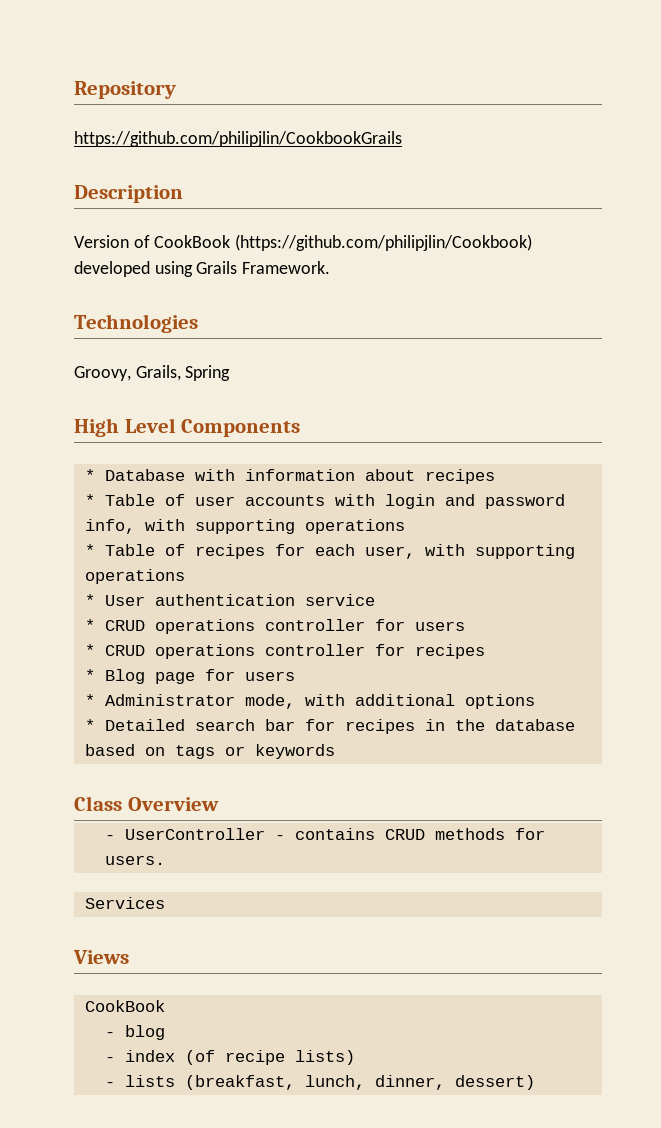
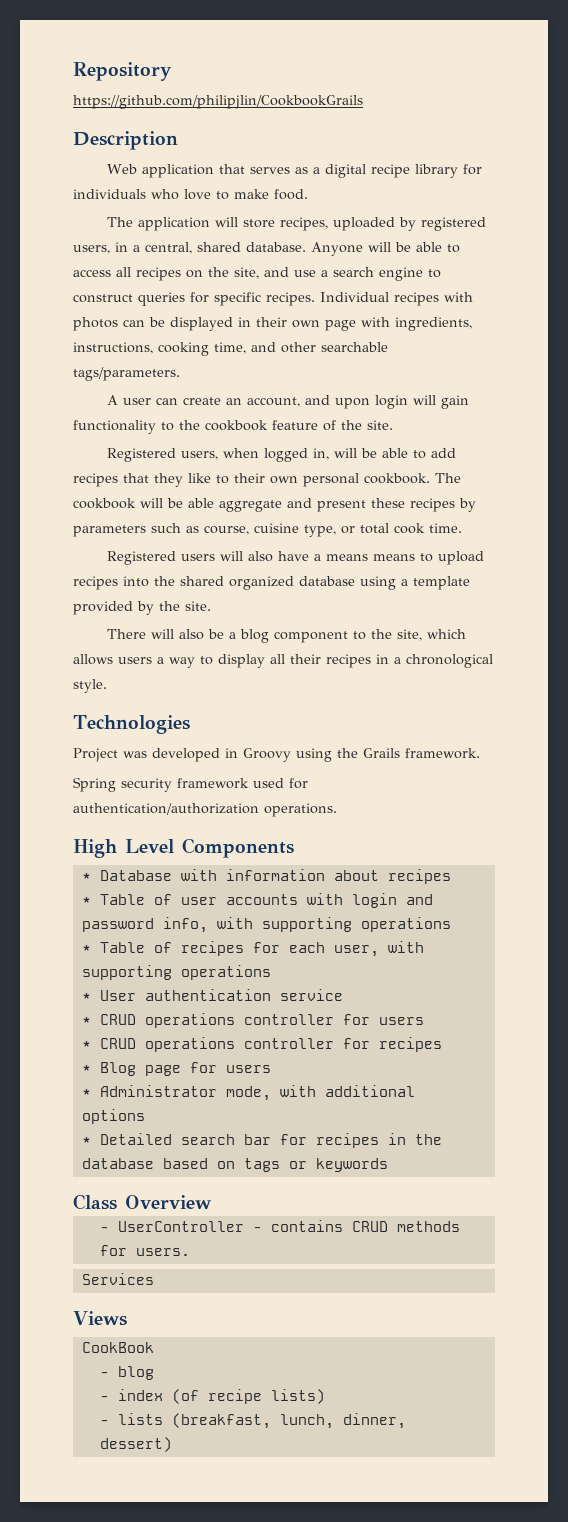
[74,234,533,251] [74,261,331,277] [74,314,198,333] [74,365,231,381] Version of CookBook (https://github.com/philipjlin/Cookbook) developed using Grails Framework. // Technologies // Groovy, Grails, Spring -> [106,164,482,178] [73,189,308,200] [106,217,486,231] [73,242,460,256] [73,267,441,281] [73,292,473,306] [73,317,472,331] [73,342,388,356] [73,367,180,381] [106,395,469,409] [73,420,393,434] [106,448,456,462] [73,473,461,487] [73,498,476,512] [73,523,462,537] [106,551,484,565] [73,576,470,590] [73,601,211,615] [106,629,466,643] [73,654,493,668] [73,679,107,693] [73,715,190,734] [73,748,480,762] [73,777,308,792] [73,803,337,817] Web application that serves as a digital recipe library for individuals who love to make food. // The application will store recipes, uploaded by registered users, in a central, shared database. Anyone will be able to access all recipes on the site, and use a search engine to construct queries for specific recipes. Individual recipes with photos can be displayed in their own page with ingredients, instructions, cooking time, and other searchable tags/parameters. // A user can create an account, and upon login will gain functionality to the cookbook feature of the site. // Registered users, when logged in, will be able to add recipes that they like to their own personal cookbook. The cookbook will be able aggregate and present these recipes by parameters such as course, cuisine type, or total cook time. // Registered users will also have a means means to upload recipes into the shared organized database using a template provided by the site. // There will also be a blog component to the site, which allows users a way to display all their recipes in a chronological style. // Technologies // Project was developed in Groovy using the Grails framework. // Spring security framework used for authentication/authorization operations.

